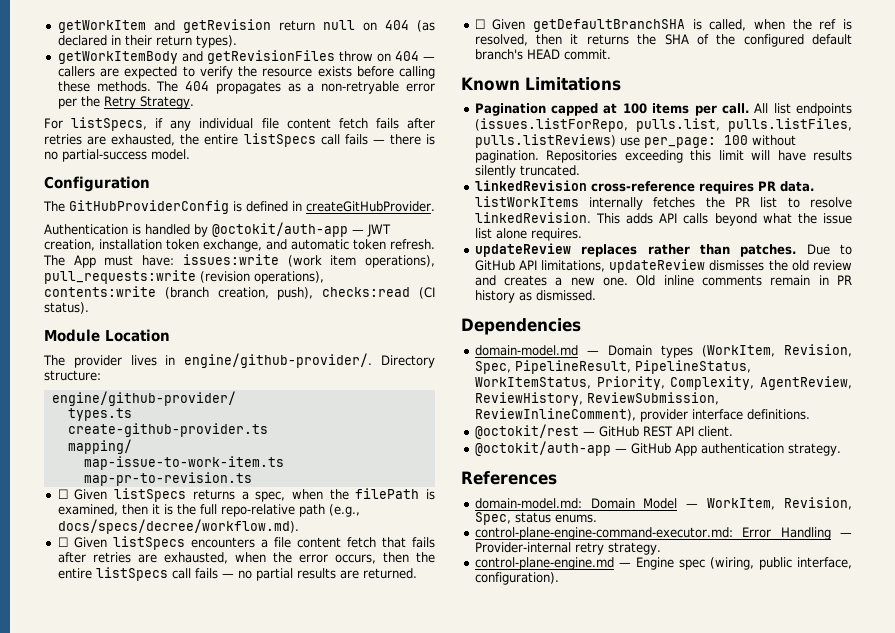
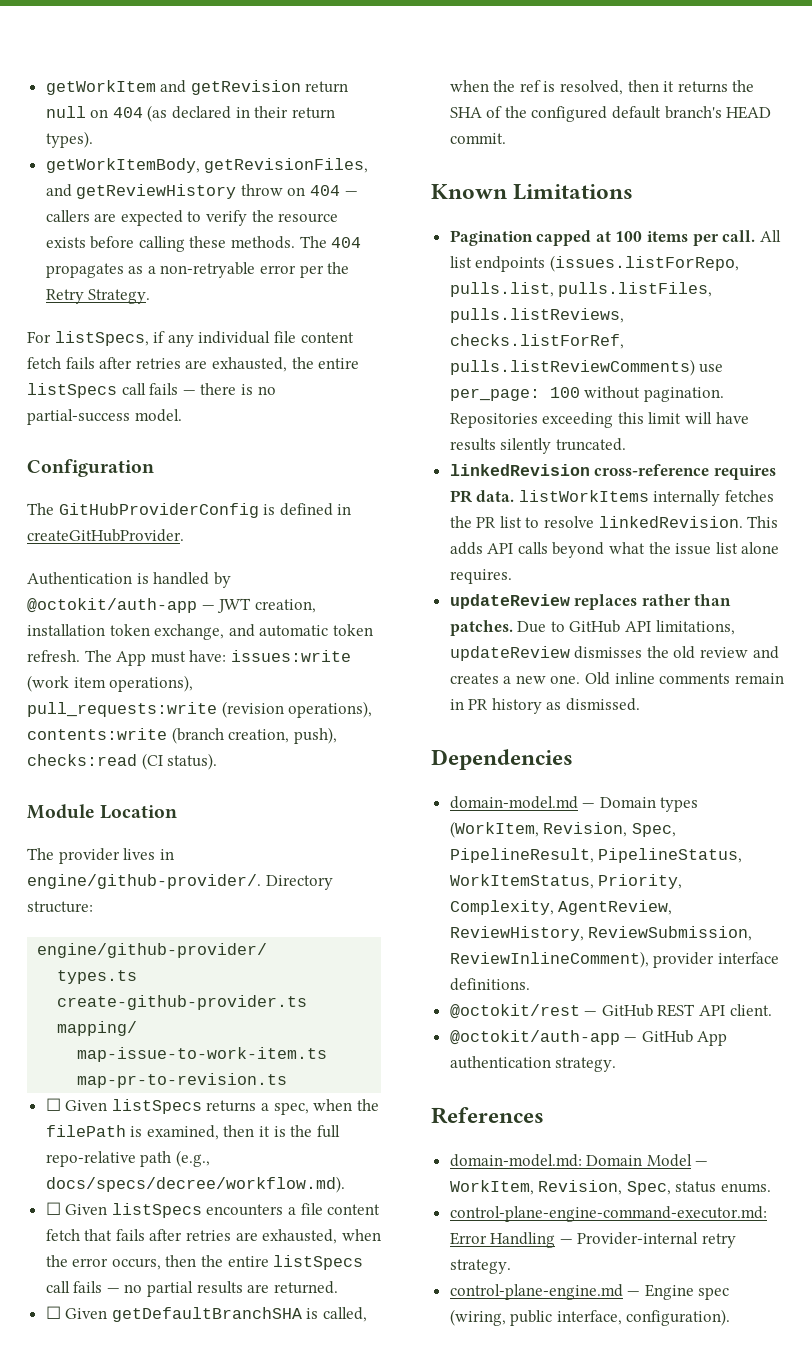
[57,50,335,64] getWorkItemBody and getRevisionFiles -> [45,158,369,173] [45,184,237,199] getWorkItemBody, getRevisionFiles, and getReviewHistory
[474,134,616,148] pulls.listReviews) -> [449,308,624,323] [449,334,624,349] [449,359,695,376] pulls.listReviews, checks.listForRef, pulls.listReviewComments)

